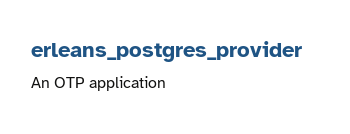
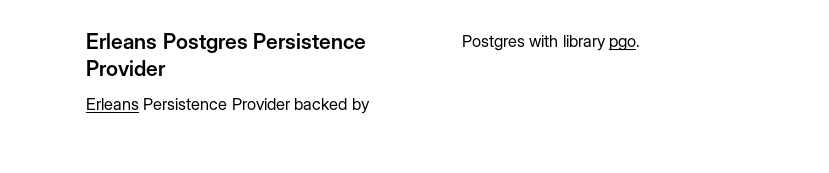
[31,41,302,62] [31,76,167,91] erleans_postgres_provider // An OTP application -> [86,33,367,53] [86,60,166,76] [86,98,370,114] [462,35,641,51] Erleans Postgres Persistence Provider // Erleans Persistence Provider backed by Postgres with library pgo.

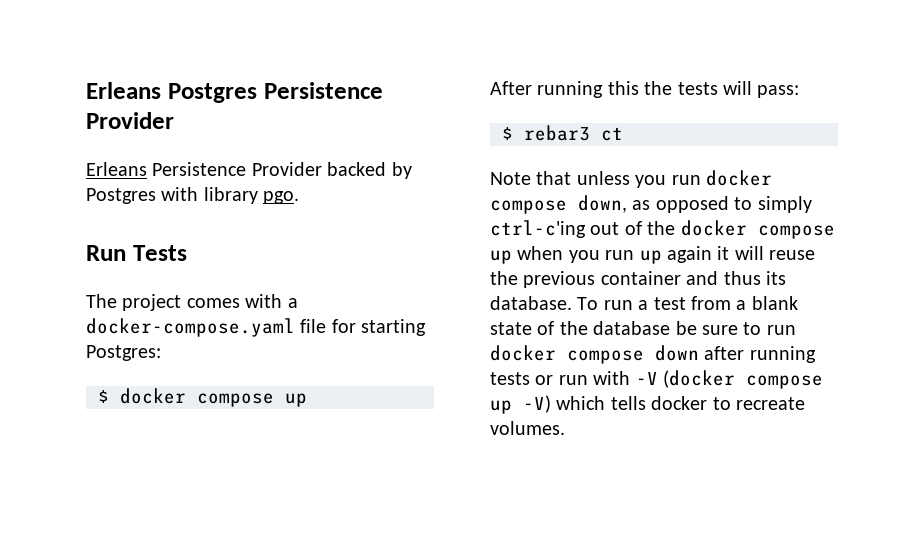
(641, 44) none -> [86,245,187,261] [86,294,298,311] [86,318,427,337] [86,345,161,361] [98,388,307,407] [490,81,800,98] [502,125,623,141] [490,170,772,188] [490,195,812,214] [490,220,835,239] [490,246,816,264] [490,271,786,288] [490,296,798,310] [490,321,796,335] [490,345,816,364] [490,370,823,389] [490,395,805,414] [490,421,565,435] // Run Tests // The project comes with a docker-compose.yaml file for starting Postgres: // $ docker compose up // After running this the tests will pass: // $ rebar3 ct // Note that unless you run docker compose down, as opposed to simply ctrl-c'ing out of the docker compose up when you run up again it will reuse the previous container and thus its database. To run a test from a blank state of the database be sure to run docker compose down after running tests or run with -V (docker compose up -V) which tells docker to recreate volumes.

